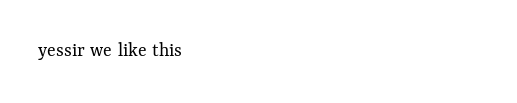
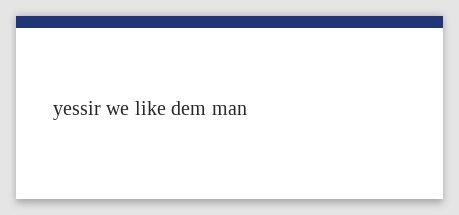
[152,42,183,56] this -> [171,101,247,115] dem man

